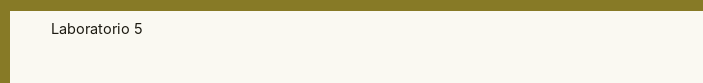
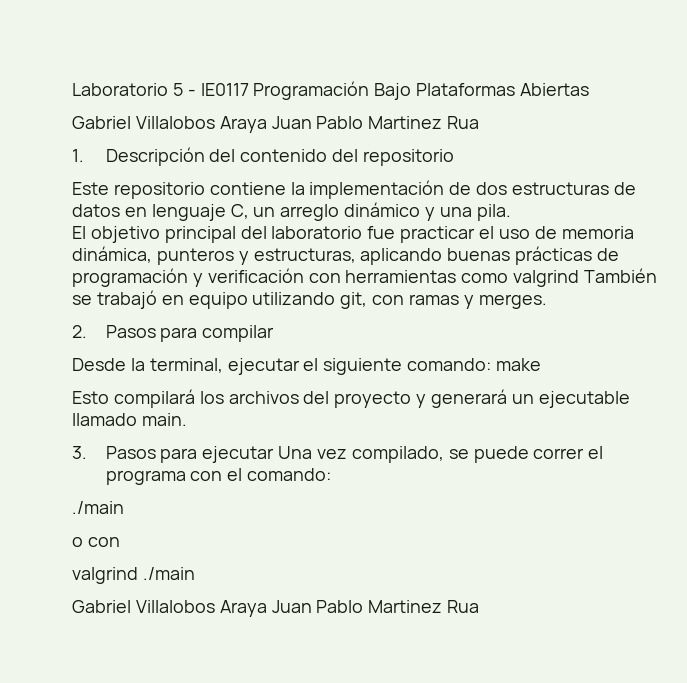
(143, 28) none -> [187,81,590,100] [72,116,480,133] [72,147,454,166] [72,180,636,199] [72,202,511,221] [72,226,634,243] [72,246,620,265] [72,268,658,287] [72,290,547,309] [72,325,275,342] [72,358,542,375] [72,389,630,408] [72,413,187,426] [72,446,604,463] [105,468,332,485] [72,501,124,514] [72,537,120,547] [72,567,195,584] [72,600,480,617] - IE0117 Programación Bajo Plataformas Abiertas // Gabriel Villalobos Araya Juan Pablo Martinez Rua // 1. Descripción del contenido del repositorio // Este repositorio contiene la implementación de dos estructuras de datos en lenguaje C, un arreglo dinámico y una pila. // El objetivo principal del laboratorio fue practicar el uso de memoria dinámica, punteros y estructuras, aplicando buenas prácticas de programación y verificación con herramientas como valgrind También se trabajó en equipo utilizando git, con ramas y merges. // 2. Pasos para compilar // Desde la terminal, ejecutar el siguiente comando: make // Esto compilará los archivos del proyecto y generará un ejecutable llamado main. // 3. Pasos para ejecutar Una vez compilado, se puede correr el programa con el comando: // ./main // o con // valgrind ./main // Gabriel Villalobos Araya Juan Pablo Martinez Rua

